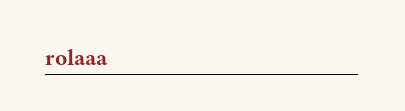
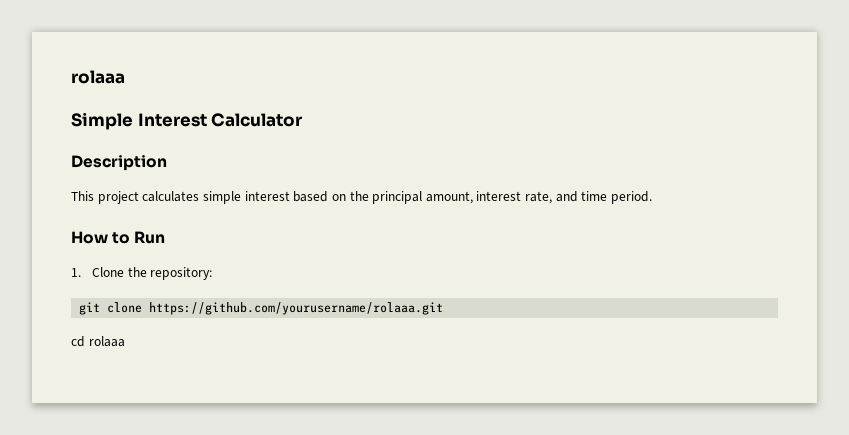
[45,49,108,65] rolaaa -> [71,70,125,84] [71,112,303,130] [71,155,167,171] [71,191,653,204] [71,231,166,244] [71,267,213,280] [79,302,444,315] [71,336,125,347] rolaaa // Simple Interest Calculator // Description // This project calculates simple interest based on the principal amount, interest rate, and time period. // How to Run // 1. Clone the repository: // git clone https://github.com/yourusername/rolaaa.git // cd rolaaa

